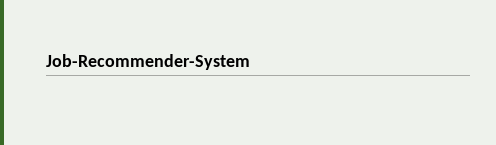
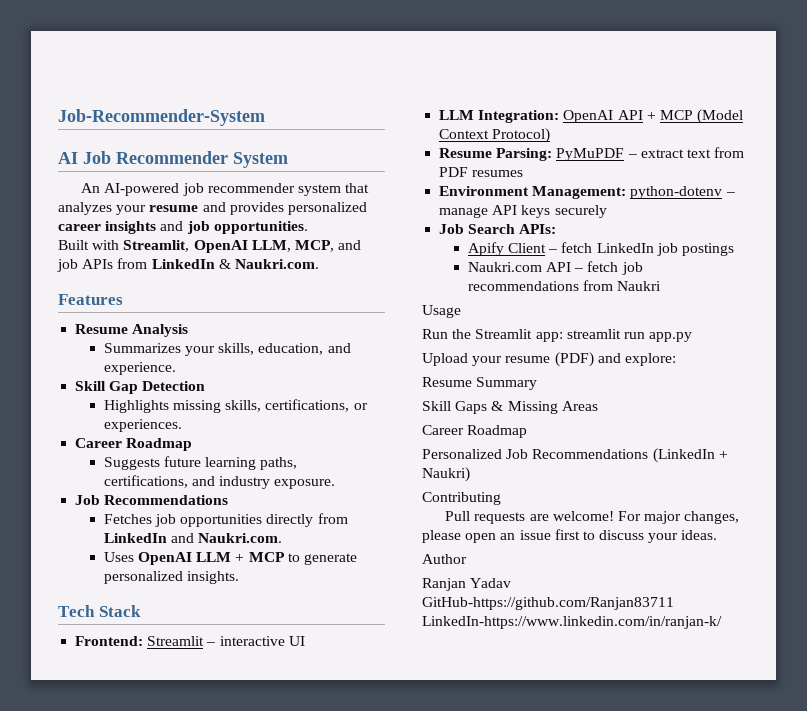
(250, 62) none -> [58,151,288,168] [81,183,370,196] [58,202,367,215] [58,221,308,234] [58,240,362,253] [57,258,319,272] [58,294,123,305] [75,324,189,337] [103,343,351,356] [103,362,176,375] [75,381,206,394] [103,399,368,413] [103,419,182,432] [75,438,193,451] [103,456,298,470] [103,475,336,489] [75,495,229,505] [103,513,348,527] [103,533,283,543] [103,552,358,565] [103,571,240,584] [58,605,141,617] [75,636,305,646] [439,109,744,124] [439,128,551,143] [439,147,745,161] [439,167,524,177] [439,186,735,199] [439,205,607,218] [439,224,557,234] [467,242,735,256] [467,261,643,275] [467,280,662,291] [422,305,461,318] [422,329,693,342] [422,352,676,367] [422,377,538,390] [422,401,598,414] [422,425,528,438] [422,448,728,463] [422,467,470,482] [422,492,501,505] [445,511,740,524] [422,529,718,543] [422,554,467,564] [422,578,512,591] [422,597,674,610] [422,616,722,629] // AI Job Recommender System // An AI-powered job recommender system that analyzes your resume and provides personalized career insights and job opportunities. // Built with Streamlit, OpenAI LLM, MCP, and job APIs from LinkedIn & Naukri.com. // Features // Resume Analysis // Summarizes your skills, education, and experience. // Skill Gap Detection // Highlights missing skills, certifications, or experiences. // Career Roadmap // Suggests future learning paths, certifications, and industry exposure. // Job Recommendations // Fetches job opportunities directly from LinkedIn and Naukri.com. // Uses OpenAI LLM + MCP to generate personalized insights. // Tech Stack // Frontend: Streamlit – interactive UI // LLM Integration: OpenAI API + MCP (Model Context Protocol) // Resume Parsing: PyMuPDF – extract text from PDF resumes // Environment Management: python-dotenv – manage API keys securely // Job Search APIs: // Apify Client – fetch LinkedIn job postings // Naukri.com API – fetch job recommendations from Naukri // Usage // Run the Streamlit app: streamlit run app.py // Upload your resume (PDF) and explore: // Resume Summary // Skill Gaps & Missing Areas // Career Roadmap // Personalized Job Recommendations (LinkedIn + Naukri) // Contributing // Pull requests are welcome! For major changes, please open an issue first to discuss your ideas. // Author // Ranjan Yadav GitHub-https://github.com/Ranjan83711 LinkedIn-https://www.linkedin.com/in/ranjan-k/

